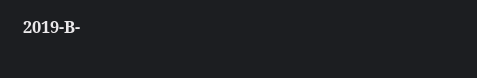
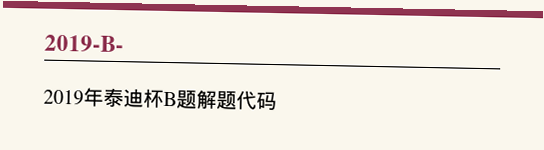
(80, 27) none -> [43,87,277,111] // 2019年泰迪杯B题解题代码

